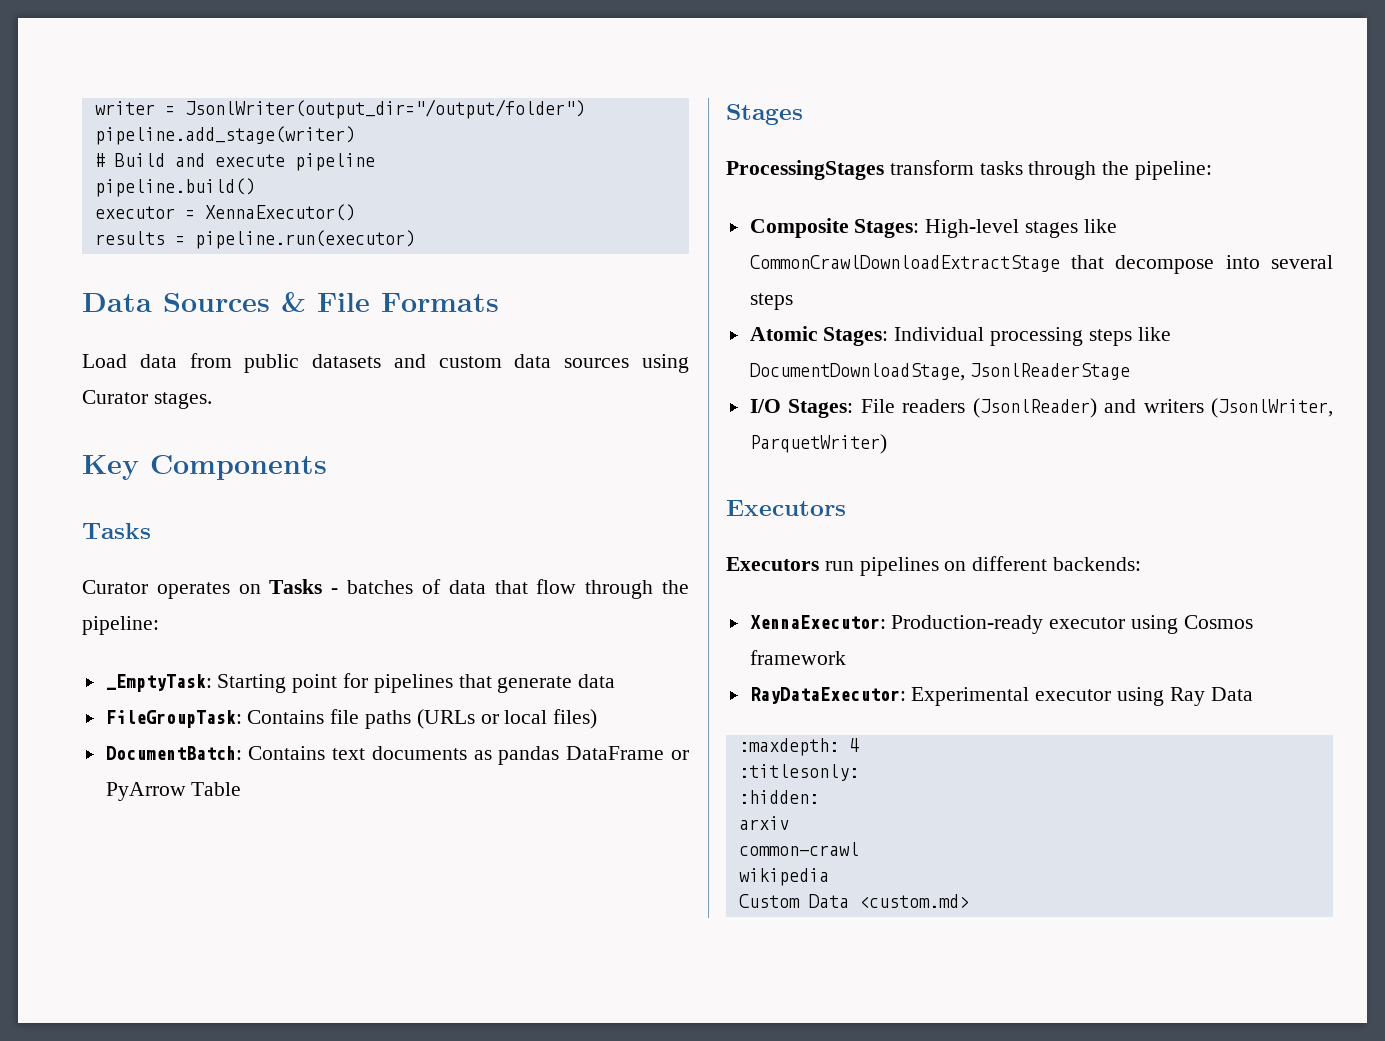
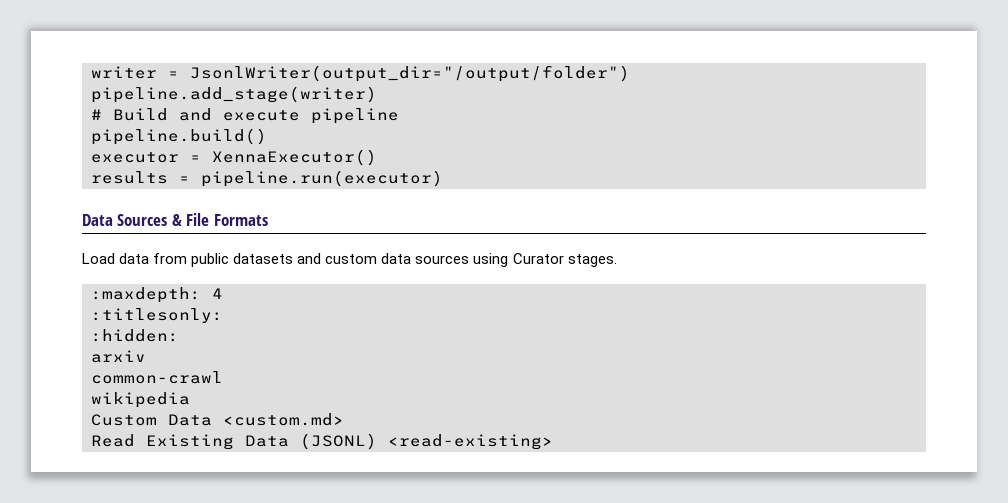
[82,455,327,480] [82,523,151,539] [82,579,689,599] [82,616,159,635] [105,673,616,693] [105,709,598,729] [105,746,690,765] [105,782,242,801] [726,104,803,125] [726,160,1213,180] [749,218,1117,238] [749,255,1333,274] [749,293,793,310] [749,326,1171,346] [749,363,1131,381] [749,398,1333,418] [749,434,887,454] [726,500,846,516] [726,556,1142,576] [749,615,1253,634] [749,650,846,665] [749,687,1253,706] // Key Components // Tasks // Curator operates on Tasks - batches of data that flow through the pipeline: // _EmptyTask: Starting point for pipelines that generate data // FileGroupTask: Contains file paths (URLs or local files) // DocumentBatch: Contains text documents as pandas DataFrame or PyArrow Table // Stages // ProcessingStages transform tasks through the pipeline: // Composite Stages: High-level stages like CommonCrawlDownloadExtractStage that decompose into several steps // Atomic Stages: Individual processing steps like DocumentDownloadStage, JsonlReaderStage // I/O Stages: File readers (JsonlReader) and writers (JsonlWriter, ParquetWriter) // Executors // Executors run pipelines on different backends: // XennaExecutor: Production-ready executor using Cosmos framework // RayDataExecutor: Experimental executor using Ray Data -> (617, 260) none
(969, 901) none -> [91,433,553,450] // Read Existing Data (JSONL) <read-existing>

